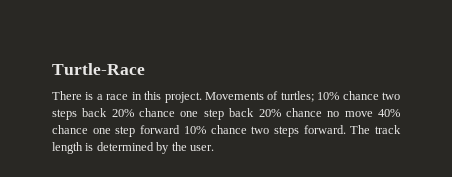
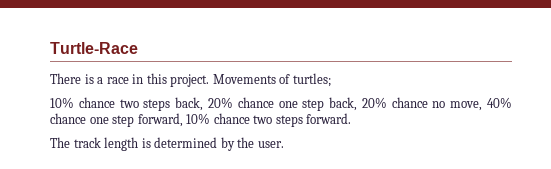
[317,91,401,100] [52,108,108,120] 10% chance two steps back -> [50,97,204,111] // 10% chance two steps back,
[229,108,255,117] back -> [329,97,358,111] back,
[344,111,373,117] move -> [450,101,483,111] move,
[140,125,181,134] forward -> [137,113,183,127] forward,
(346, 129) none -> (352, 118) //

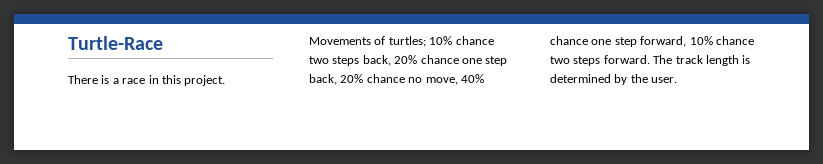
(331, 80) // -> (426, 41) none
(352, 118) // -> (650, 59) none

